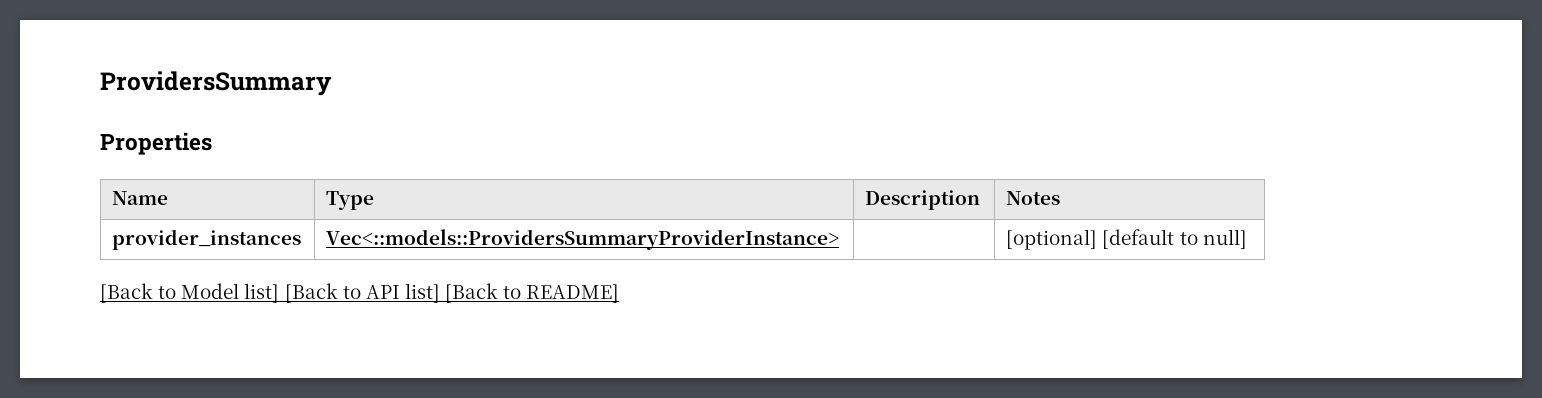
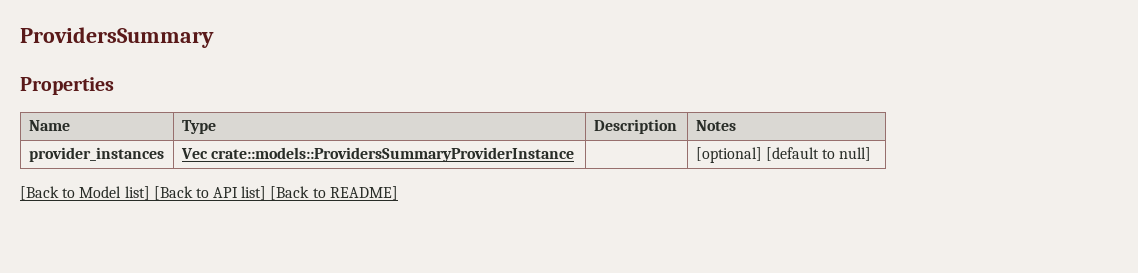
[326,229,840,250] Vec<::models::ProvidersSummaryProviderInstance> -> [180,147,575,162] Vec crate::models::ProvidersSummaryProviderInstance

